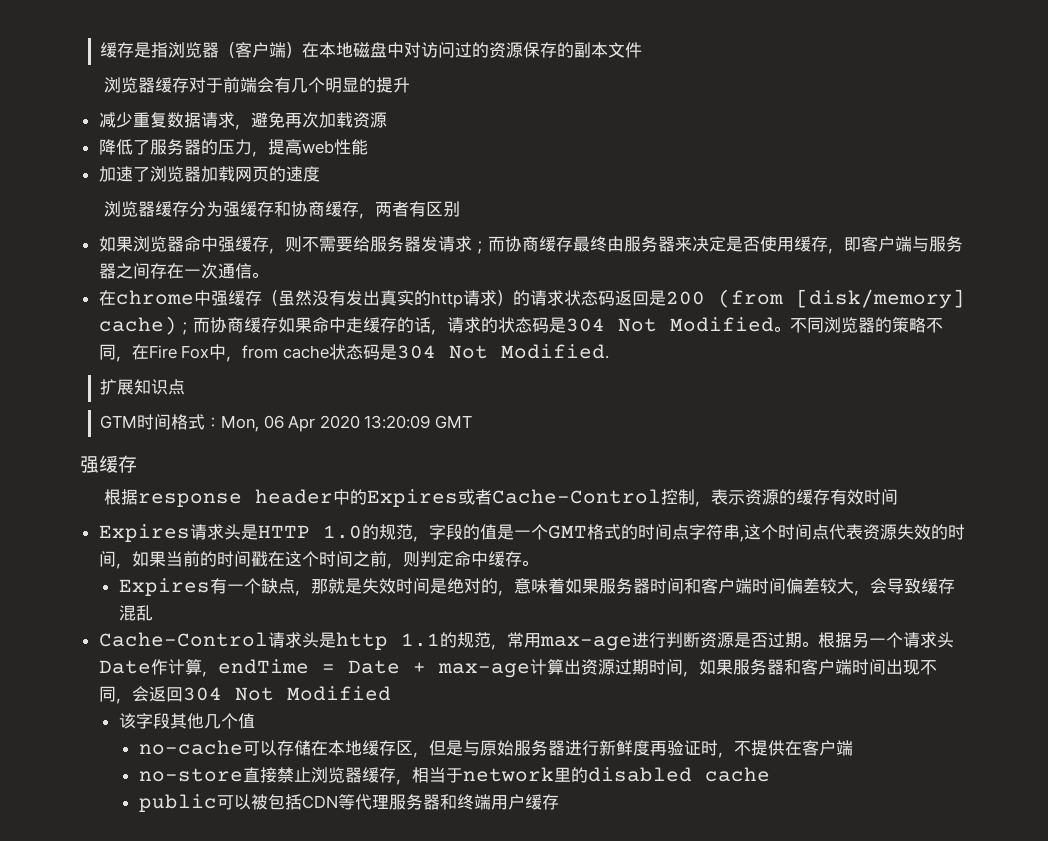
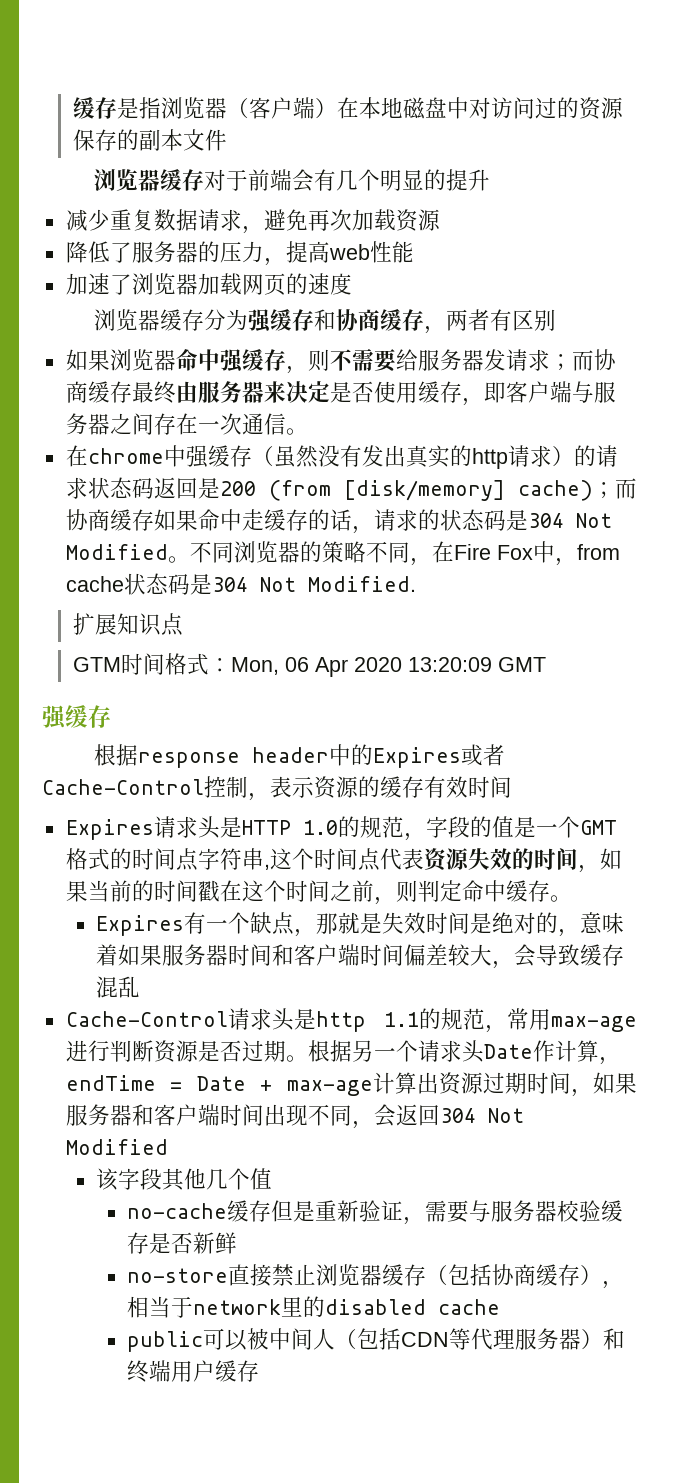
[242,740,853,758] 可以存储在本地缓存区，但是与原始服务器进行新鲜度再验证时，不提供在客户端 -> [227,1200,624,1225] [127,1232,238,1254] 缓存但是重新验证，需要与服务器校验缓存是否新鲜
(396, 775) none -> [426,1264,603,1286] （包括协商缓存）
(268, 802) none -> [269,1328,358,1350] 中间人（
(440, 802) none -> [581,1329,604,1350] ）

